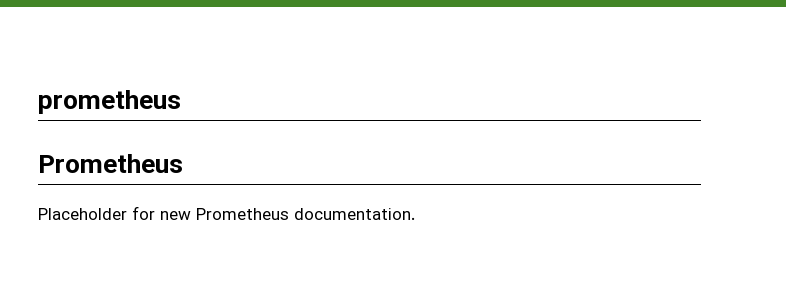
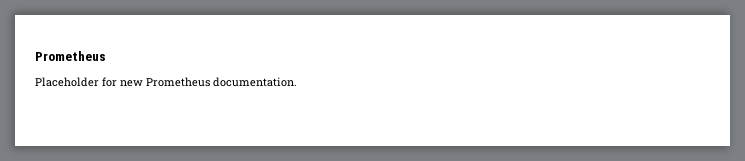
[38,90,181,114] prometheus // -> (35, 56) none

